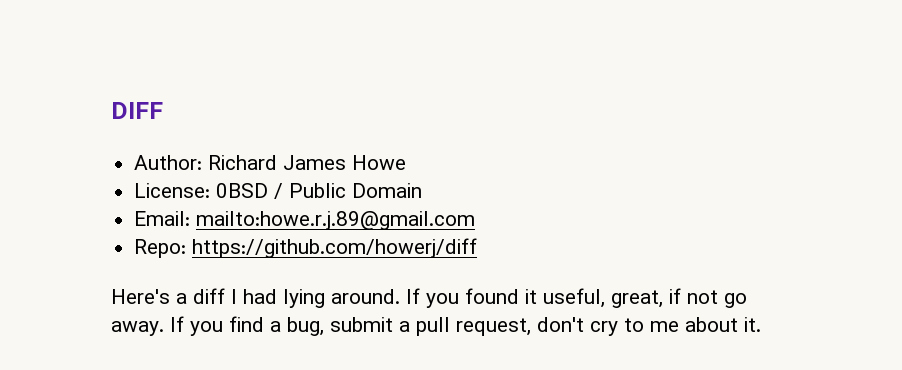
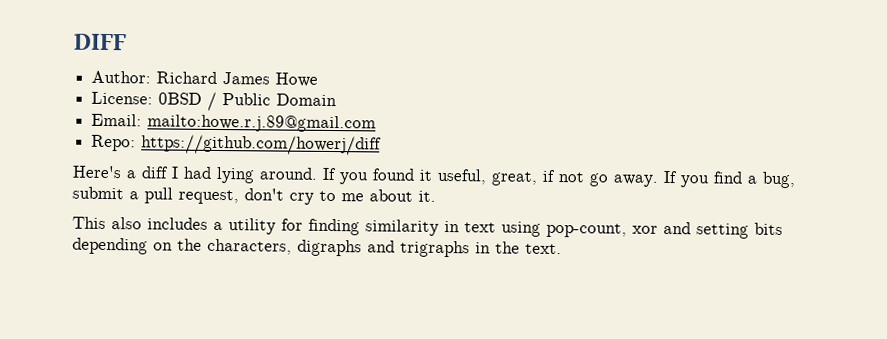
(761, 324) none -> [72,216,783,239] [72,237,562,258] // This also includes a utility for finding similarity in text using pop-count, xor and setting bits depending on the characters, digraphs and trigraphs in the text.

